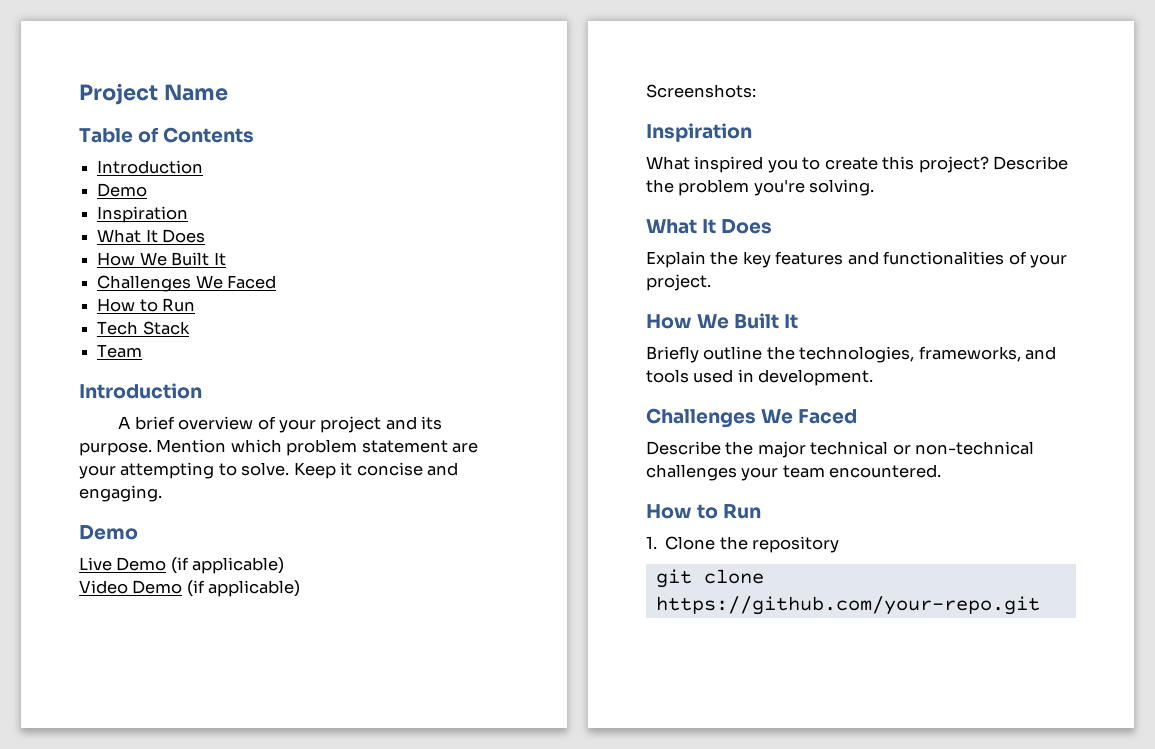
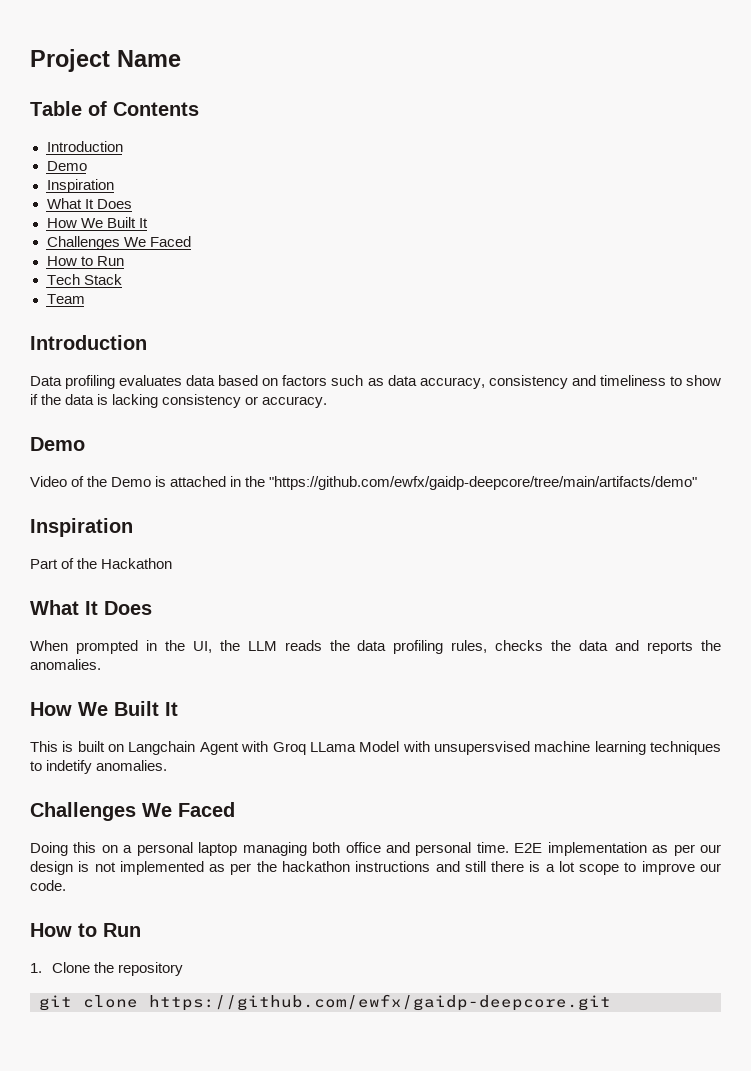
[118,416,443,433] [79,439,479,456] [79,462,459,479] [79,485,162,502] [79,525,138,540] [79,557,285,574] [79,580,301,597] [646,84,756,98] [646,123,752,142] [646,156,1069,173] [646,179,875,196] [646,219,773,234] [646,251,1068,268] [646,274,711,291] [646,313,799,329] [646,346,1057,363] [646,369,874,386] [646,408,858,428] [646,441,1035,458] [646,464,942,481] A brief overview of your project and its purpose. Mention which problem statement are your attempting to solve. Keep it concise and engaging. // Demo // Live Demo (if applicable) // Video Demo (if applicable) // Screenshots: // Inspiration // What inspired you to create this project? Describe the problem you're solving. // What It Does // Explain the key features and functionalities of your project. // How We Built It // Briefly outline the technologies, frameworks, and tools used in development. // Challenges We Faced // Describe the major technical or non-technical challenges your team encountered. -> [30,375,722,389] [30,394,328,408] [30,437,85,451] [30,476,698,490] [30,518,133,537] [30,558,173,569] [30,600,152,615] [30,640,722,654] [30,659,101,670] [30,701,178,716] [30,741,722,755] [30,760,168,774] [30,802,235,821] [30,842,721,856] [30,861,722,875] [30,880,66,891] Data profiling evaluates data based on factors such as data accuracy, consistency and timeliness to show if the data is lacking consistency or accuracy. // Demo // Video of the Demo is attached in the "https://github.com/ewfx/gaidp-deepcore/tree/main/artifacts/demo" // Inspiration // Part of the Hackathon // What It Does // When prompted in the UI, the LLM reads the data profiling rules, checks the data and reports the anomalies. // How We Built It // This is built on Langchain Agent with Groq LLama Model with unsupersvised machine learning techniques to indetify anomalies. // Challenges We Faced // Doing this on a personal laptop managing both office and personal time. E2E implementation as per our design is not implemented as per the hackathon instructions and still there is a lot scope to improve our code.
[655,596,1040,615] https://github.com/your-repo.git -> [149,994,611,1011] https://github.com/ewfx/gaidp-deepcore.git

